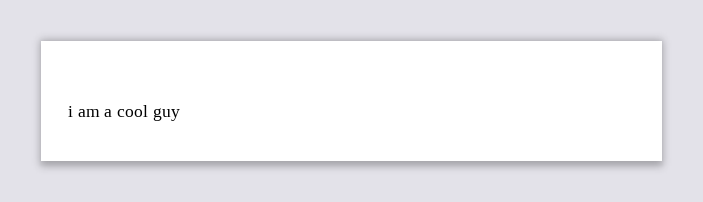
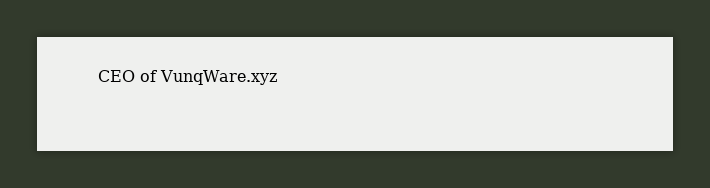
[68,105,180,121] i am a cool guy -> [98,70,277,85] CEO of VunqWare.xyz

